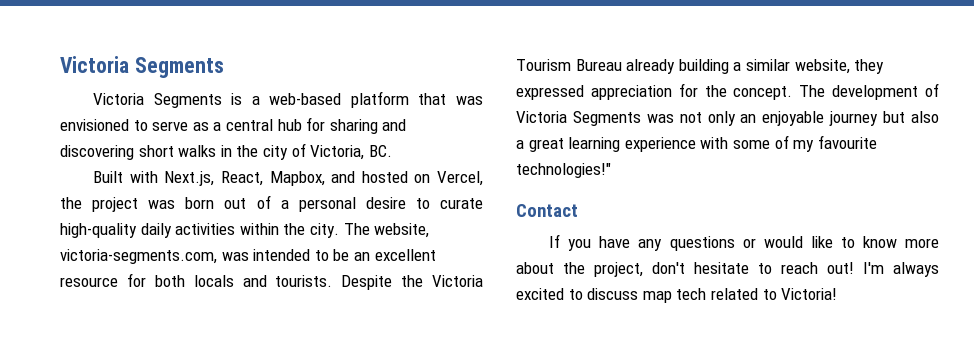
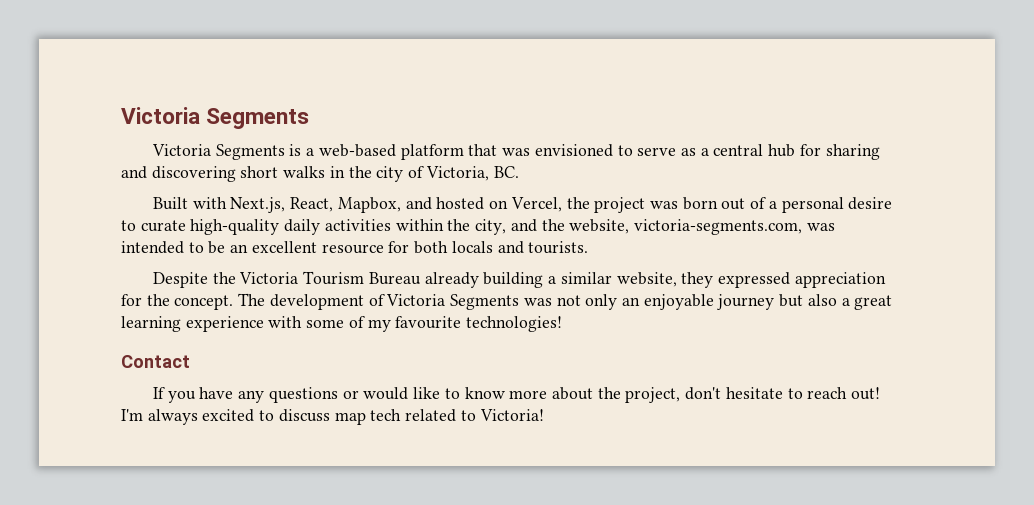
[309,223,370,238] city. The -> [475,219,565,235] city, and the
(333, 281) none -> (589, 247) //
[516,163,611,178] technologies!" -> [466,316,563,332] technologies!

